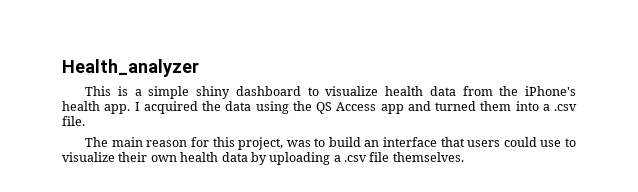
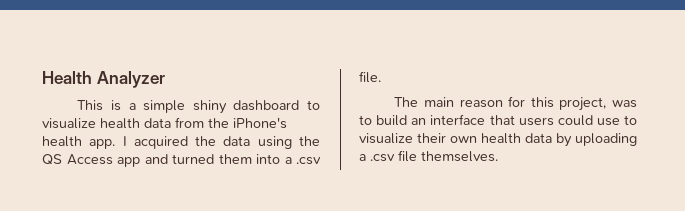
[62,59,199,77] Health_analyzer -> [42,71,165,88] Health Analyzer

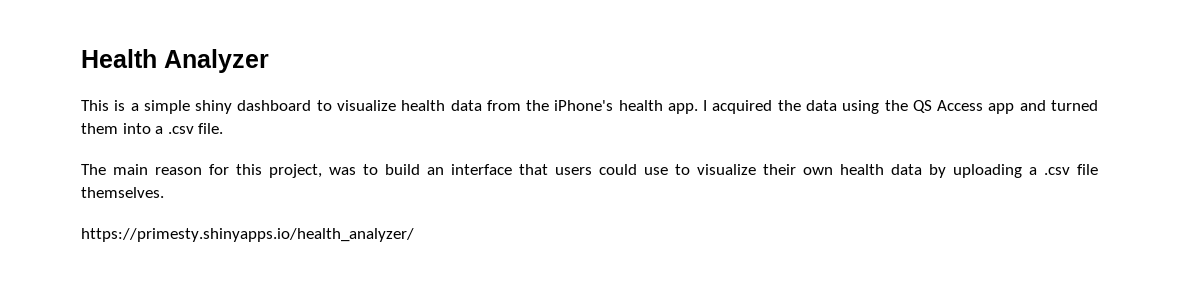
(498, 156) none -> [81,228,414,242] // https://primesty.shinyapps.io/health_analyzer/

